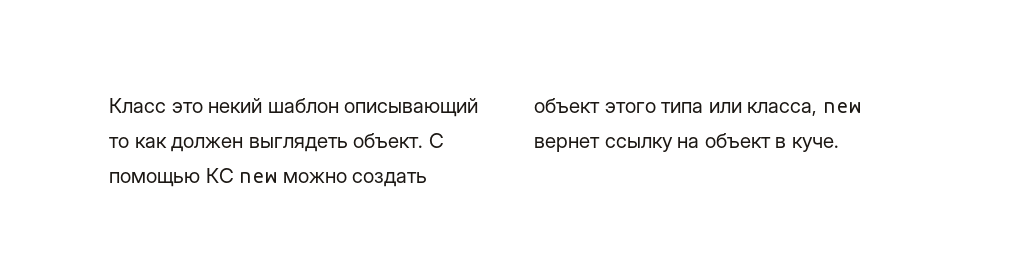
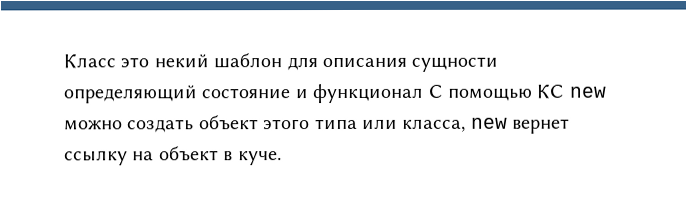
[344,98,479,117] [109,133,424,152] описывающий то как должен выглядеть объект. -> [286,56,499,72] [63,83,425,104] для описания сущности определяющий состояние и функционал

